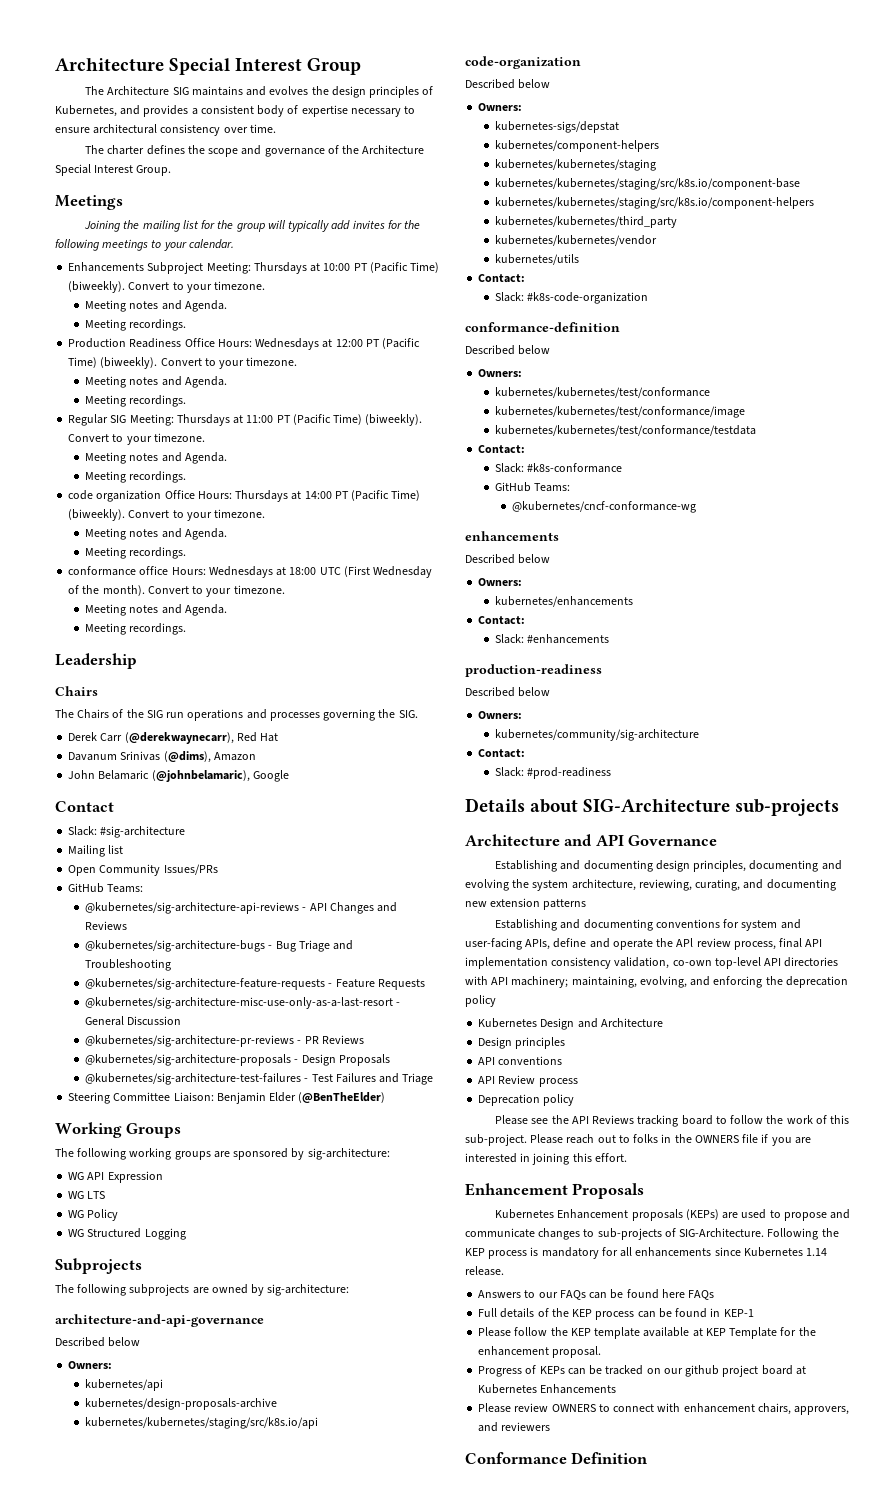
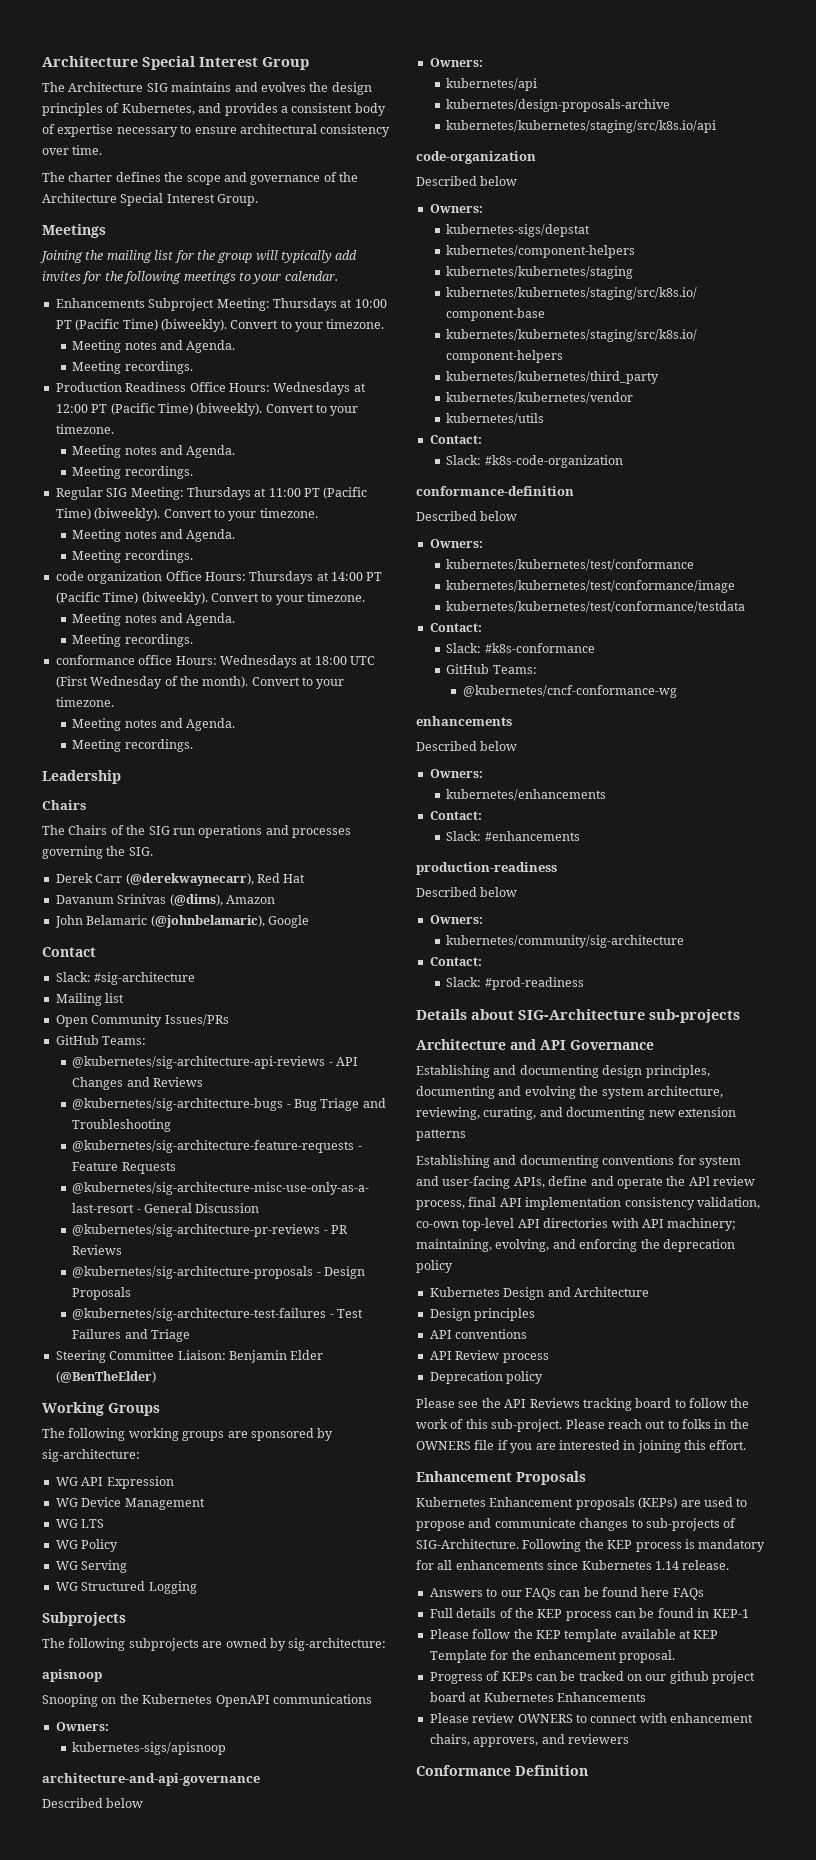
(163, 1177) none -> [55,1497,205,1510] // WG Device Management
(119, 1215) none -> [55,1560,128,1573] // WG Serving
(350, 1290) none -> [42,1669,102,1682] [42,1694,372,1707] [55,1722,109,1731] [72,1742,227,1755] // apisnoop // Snooping on the Kubernetes OpenAPI communications // Owners: // kubernetes-sigs/apisnoop

